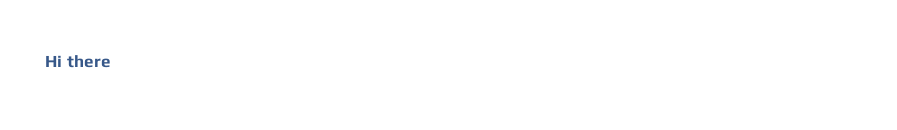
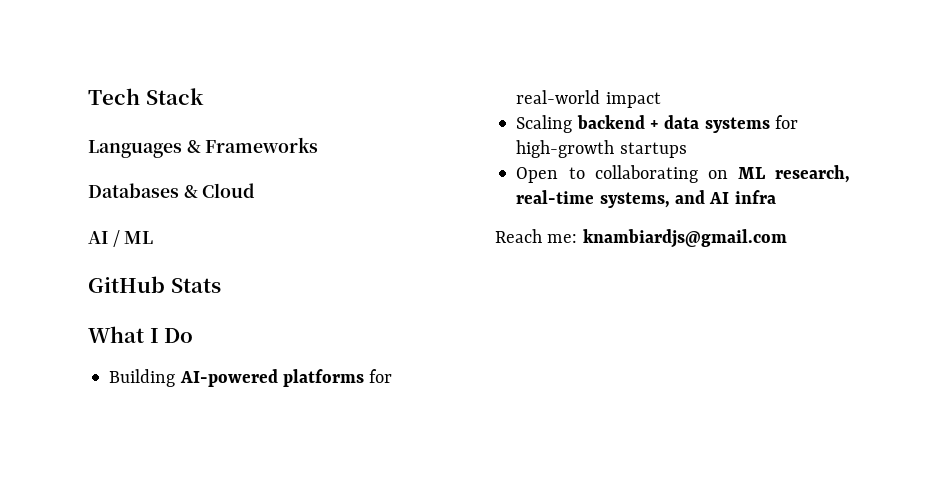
[45,55,111,68] Hi there -> [88,88,204,105] [88,137,319,158] [88,183,256,198] [88,230,154,247] [88,276,221,293] [88,326,194,343] [109,369,393,387] [516,90,661,108] [516,115,798,133] [516,140,687,158] [516,165,850,183] [516,190,776,208] [495,229,787,248] Tech Stack // Languages & Frameworks // Databases & Cloud // AI / ML // GitHub Stats // What I Do // Building AI-powered platforms for real-world impact // Scaling backend + data systems for high-growth startups // Open to collaborating on ML research, real-time systems, and AI infra // Reach me: knambiardjs@gmail.com

